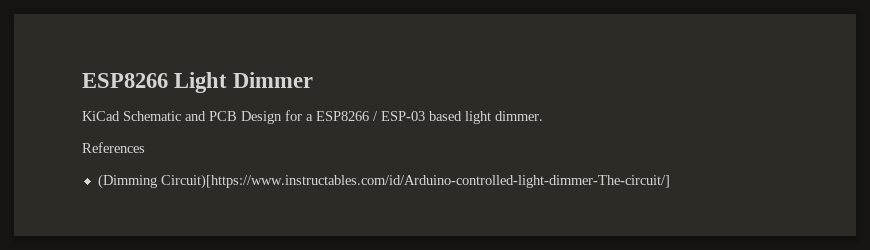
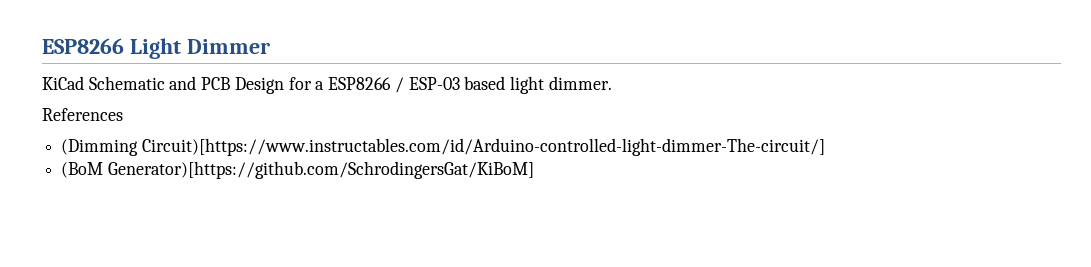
(670, 181) none -> [61,161,534,179] // (BoM Generator)[https://github.com/SchrodingersGat/KiBoM]

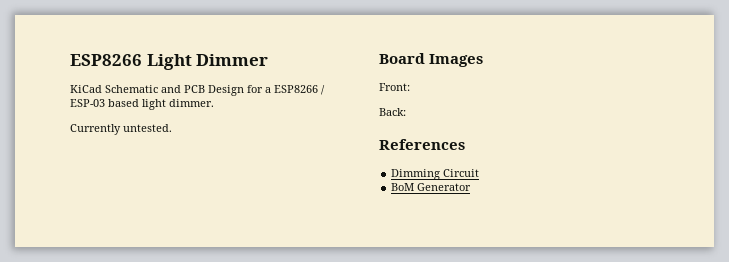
[42,108,123,121] [61,138,825,156] [61,161,534,179] References // (Dimming Circuit)[https://www.instructables.com/id/Arduino-controlled-light-dimmer-The-circuit/] // (BoM Generator)[https://github.com/SchrodingersGat/KiBoM] -> [70,124,172,135] [379,53,484,67] [379,83,410,91] [379,108,406,116] [379,139,465,150] [391,169,480,180] [391,183,472,191] Currently untested. // Board Images // Front: // Back: // References // Dimming Circuit // BoM Generator

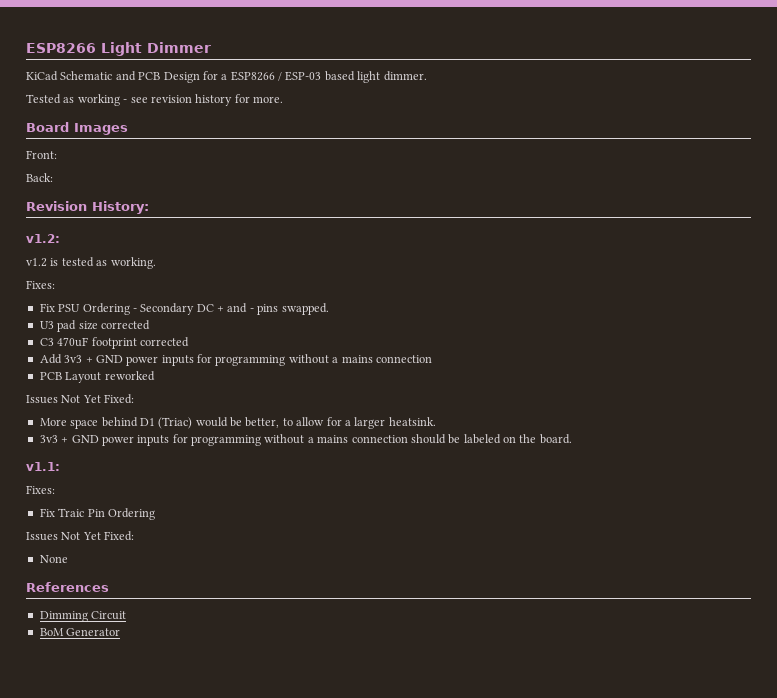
[70,124,172,135] [379,53,484,67] [379,83,410,91] [379,108,406,116] Currently untested. // Board Images // Front: // Back: -> [26,94,283,106] [26,122,128,135] [26,150,57,159] [26,173,53,182] [26,201,149,214] [26,234,60,243] [26,257,156,269] [26,280,55,289] [39,303,329,315] [39,320,150,332] [39,337,189,349] [39,354,432,366] [39,371,155,383] [26,394,135,404] [39,417,436,429] [39,434,572,446] [26,462,60,471] [26,485,55,494] [39,508,155,520] [26,531,135,541] [39,555,68,563] Tested as working - see revision history for more. // Board Images // Front: // Back: // Revision History: // v1.2: // v1.2 is tested as working. // Fixes: // Fix PSU Ordering - Secondary DC + and - pins swapped. // U3 pad size corrected // C3 470uF footprint corrected // Add 3v3 + GND power inputs for programming without a mains connection // PCB Layout reworked // Issues Not Yet Fixed: // More space behind D1 (Triac) would be better, to allow for a larger heatsink. // 3v3 + GND power inputs for programming without a mains connection should be labeled on the board. // v1.1: // Fixes: // Fix Traic Pin Ordering // Issues Not Yet Fixed: // None

